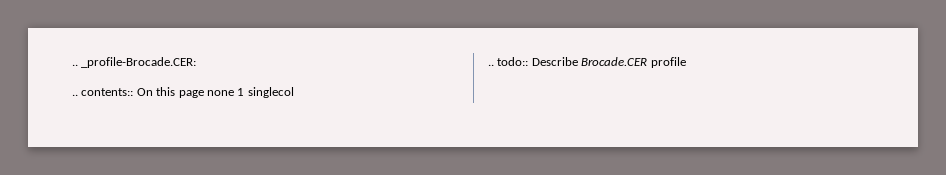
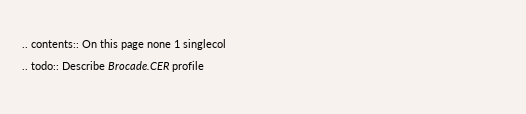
[72,57,197,68] [72,94,78,96] .. _profile-Brocade.CER: // .. -> [22,47,28,48] ..

